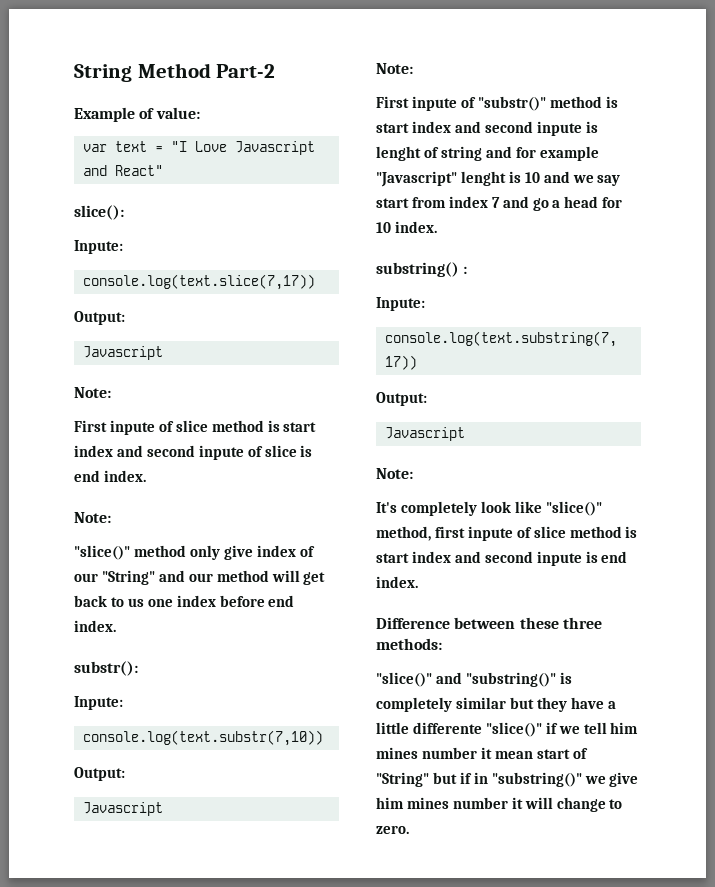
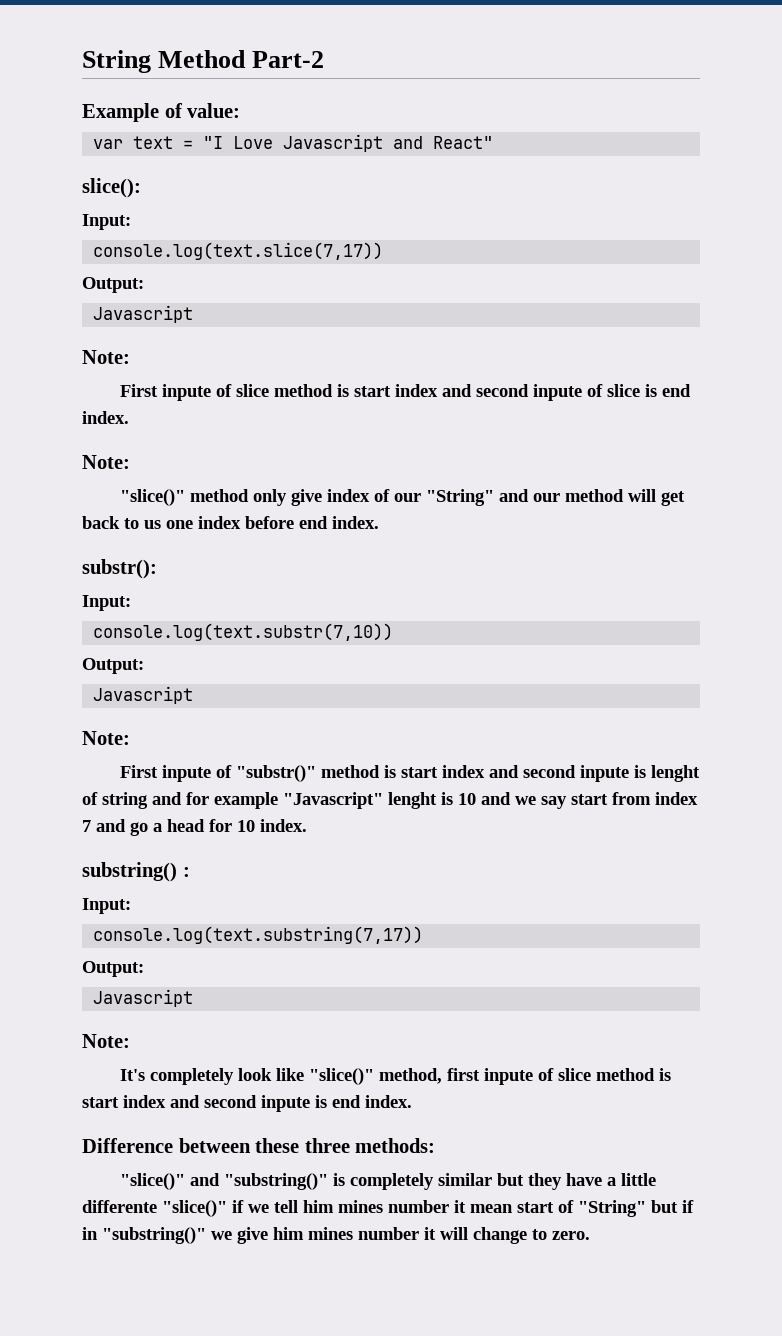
[74,240,123,254] Inpute: -> [82,214,131,230] Input:
[74,696,123,710] Inpute: -> [82,595,131,611] Input:
[376,297,425,311] Inpute: -> [82,898,131,914] Input:

